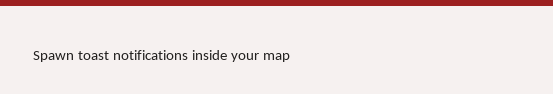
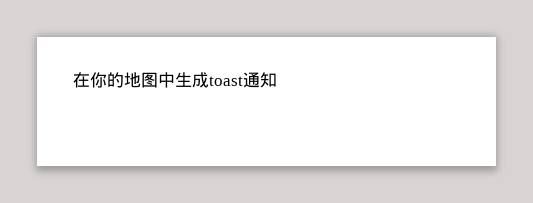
[33,50,290,62] Spawn toast notifications inside your map -> [73,72,277,88] 在你的地图中生成toast通知

